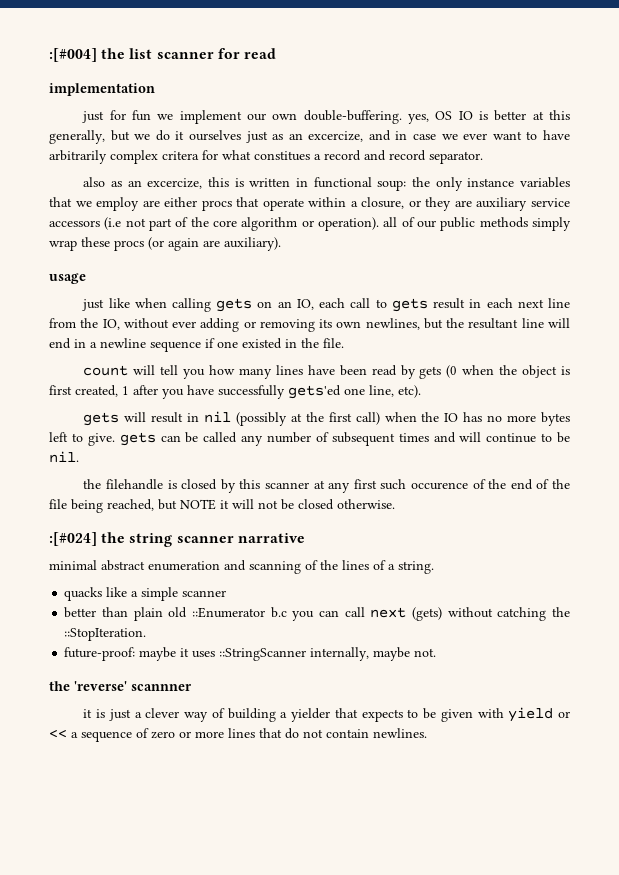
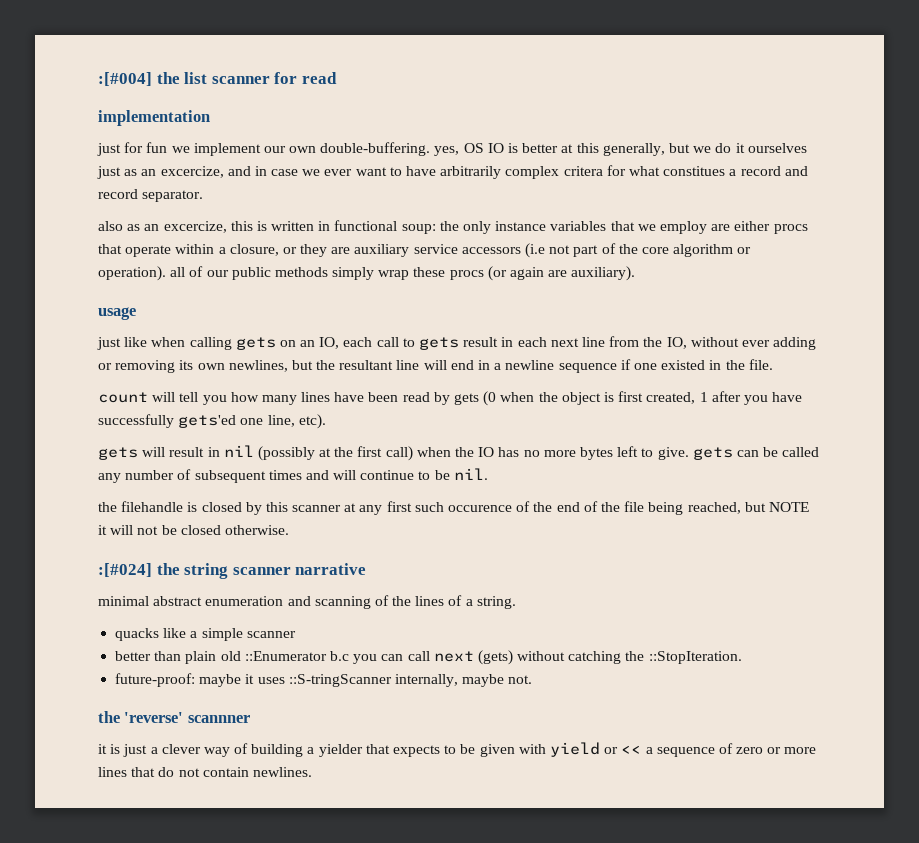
[219,648,307,661] ::StringScanner -> [288,674,392,687] ::S-tringScanner

